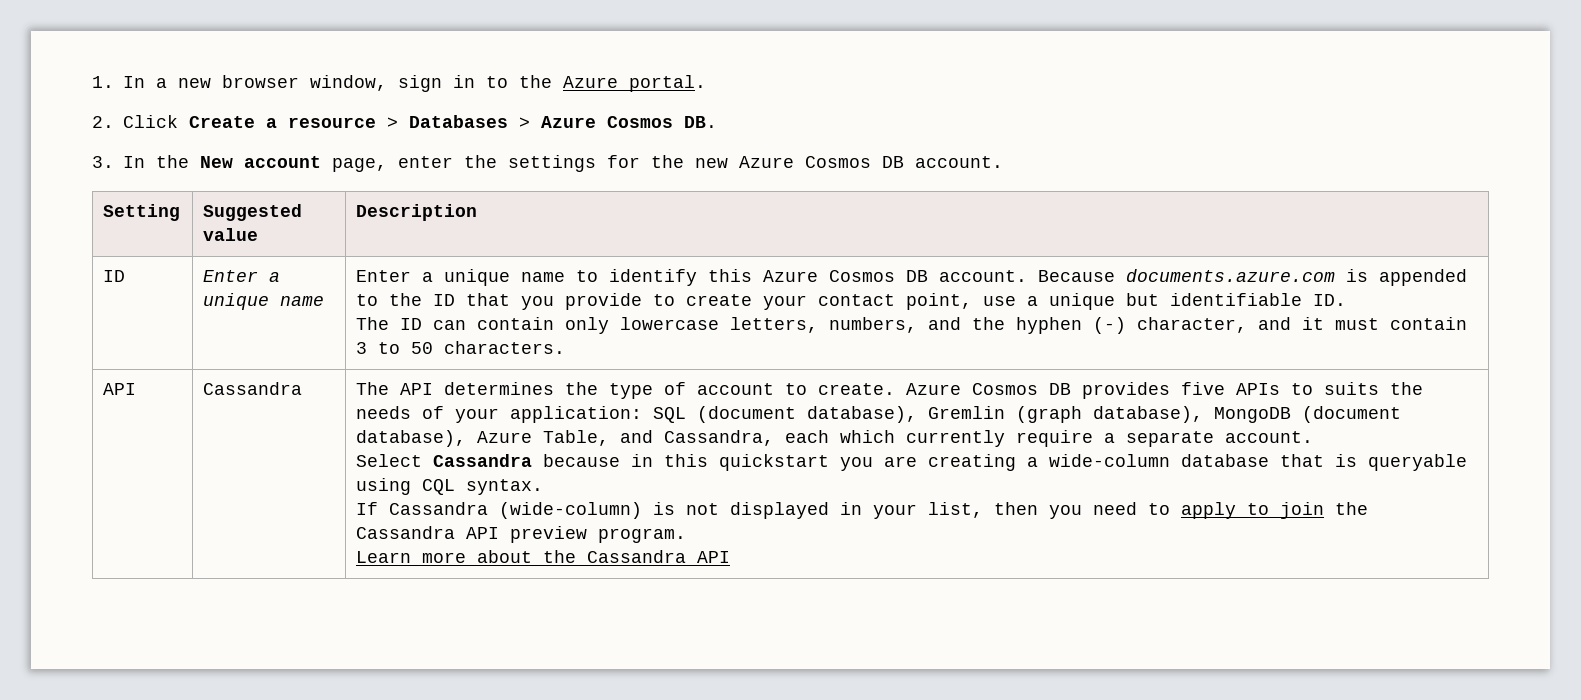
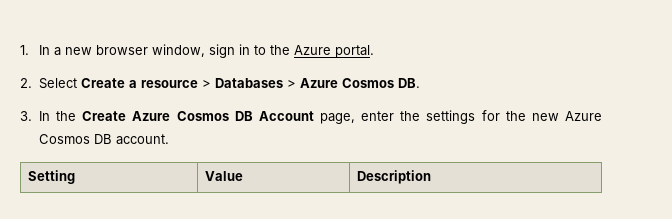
[123,115,178,128] Click -> [38,78,77,89] Select
[200,156,321,168] New account -> [82,111,314,121] Create Azure Cosmos DB Account
[203,204,303,221] [203,228,259,241] Suggested value -> [205,171,244,181] Value
[103,270,126,282] [203,270,281,282] [203,293,325,310] [356,269,1468,286] [356,293,1347,310] [356,317,1468,334] [356,341,566,354] [103,383,137,395] [203,382,303,395] [356,382,1424,399] [356,406,1402,423] [356,430,1314,447] [356,454,1468,471] [356,478,544,495] [356,502,1369,519] [356,526,687,543] [356,550,731,563] // ID | Enter a unique name | Enter a unique name to identify this Azure Cosmos DB account. Because documents.azure.com is appended to the ID that you provide to create your contact point, use a unique but identifiable ID. // The ID can contain only lowercase letters, numbers, and the hyphen (-) character, and it must contain 3 to 50 characters. // API | Cassandra | The API determines the type of account to create. Azure Cosmos DB provides five APIs to suits the needs of your application: SQL (document database), Gremlin (graph database), MongoDB (document database), Azure Table, and Cassandra, each which currently require a separate account. // Select Cassandra because in this quickstart you are creating a wide-column database that is queryable using CQL syntax. // If Cassandra (wide-column) is not displayed in your list, then you need to apply to join the Cassandra API preview program. // Learn more about the Cassandra API -> (432, 177) none

